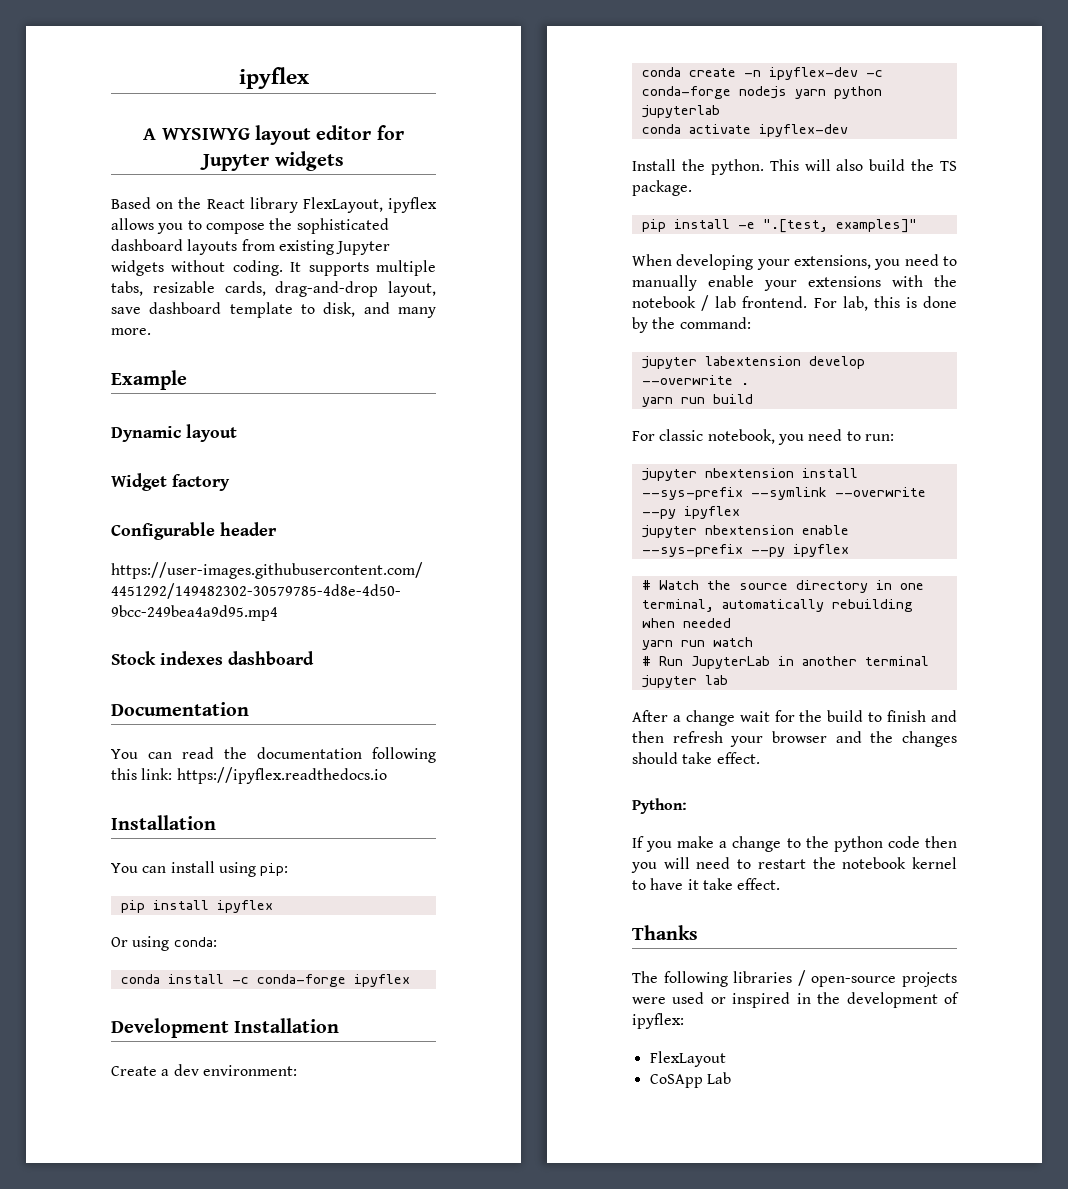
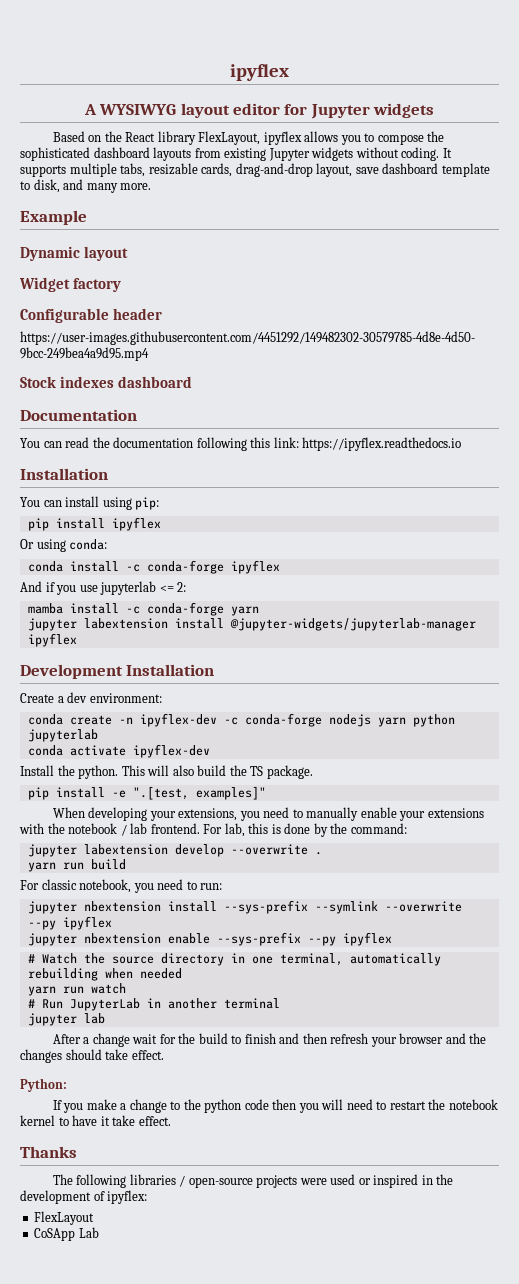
(410, 980) none -> [20,581,187,595] [27,602,259,616] [27,618,476,631] [27,633,77,647] // And if you use jupyterlab <= 2: // mamba install -c conda-forge yarn // jupyter labextension install @jupyter-widgets/jupyterlab-manager ipyflex

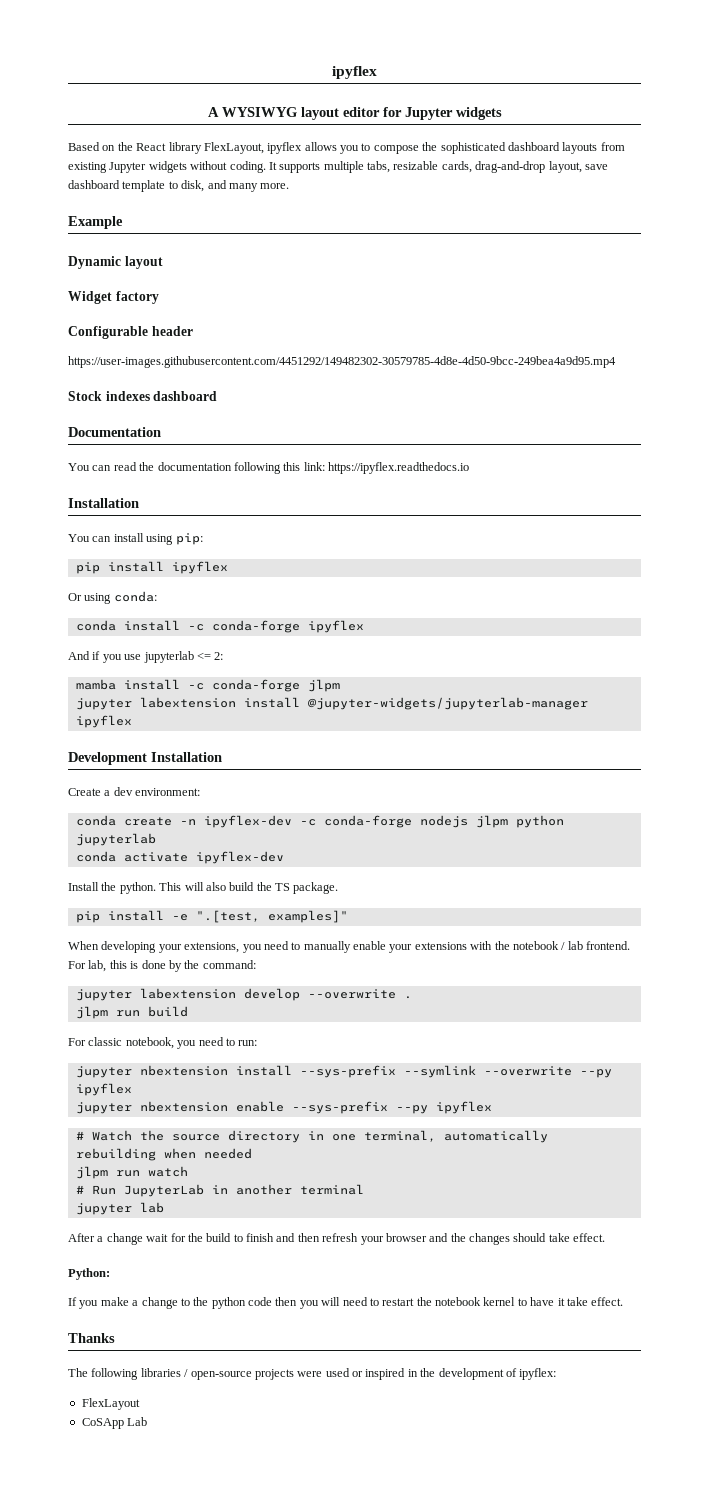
[230,606,259,616] yarn -> [307,679,340,692] jlpm
[377,717,406,727] yarn -> [475,815,508,828] jlpm
[27,862,56,872] yarn -> [75,1006,108,1019] jlpm
[27,986,56,996] yarn -> [75,1166,108,1179] jlpm

